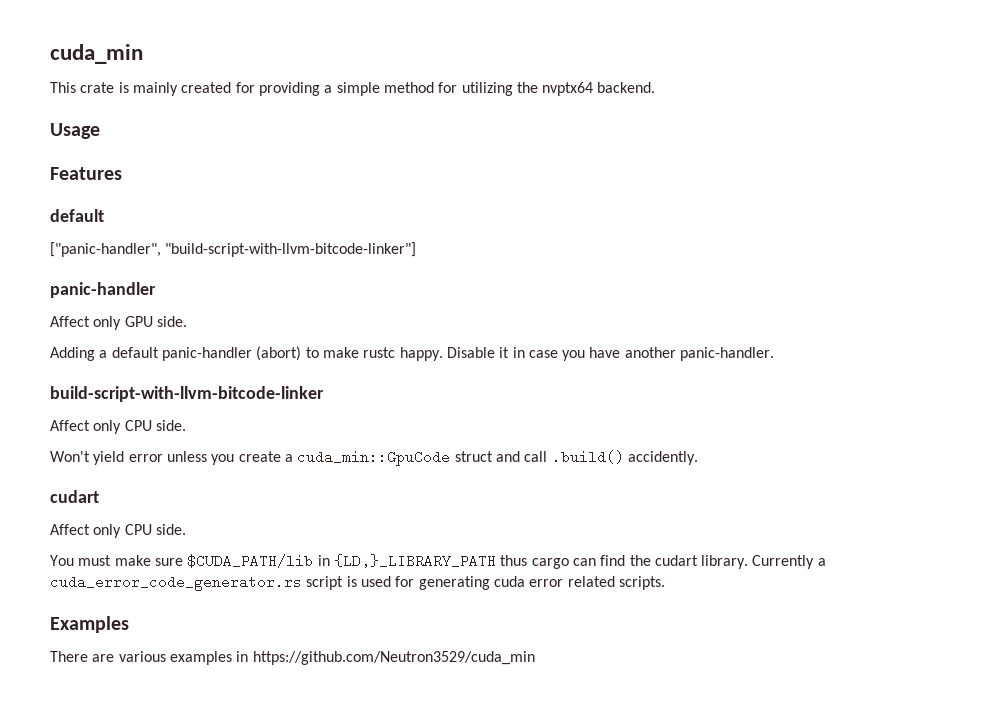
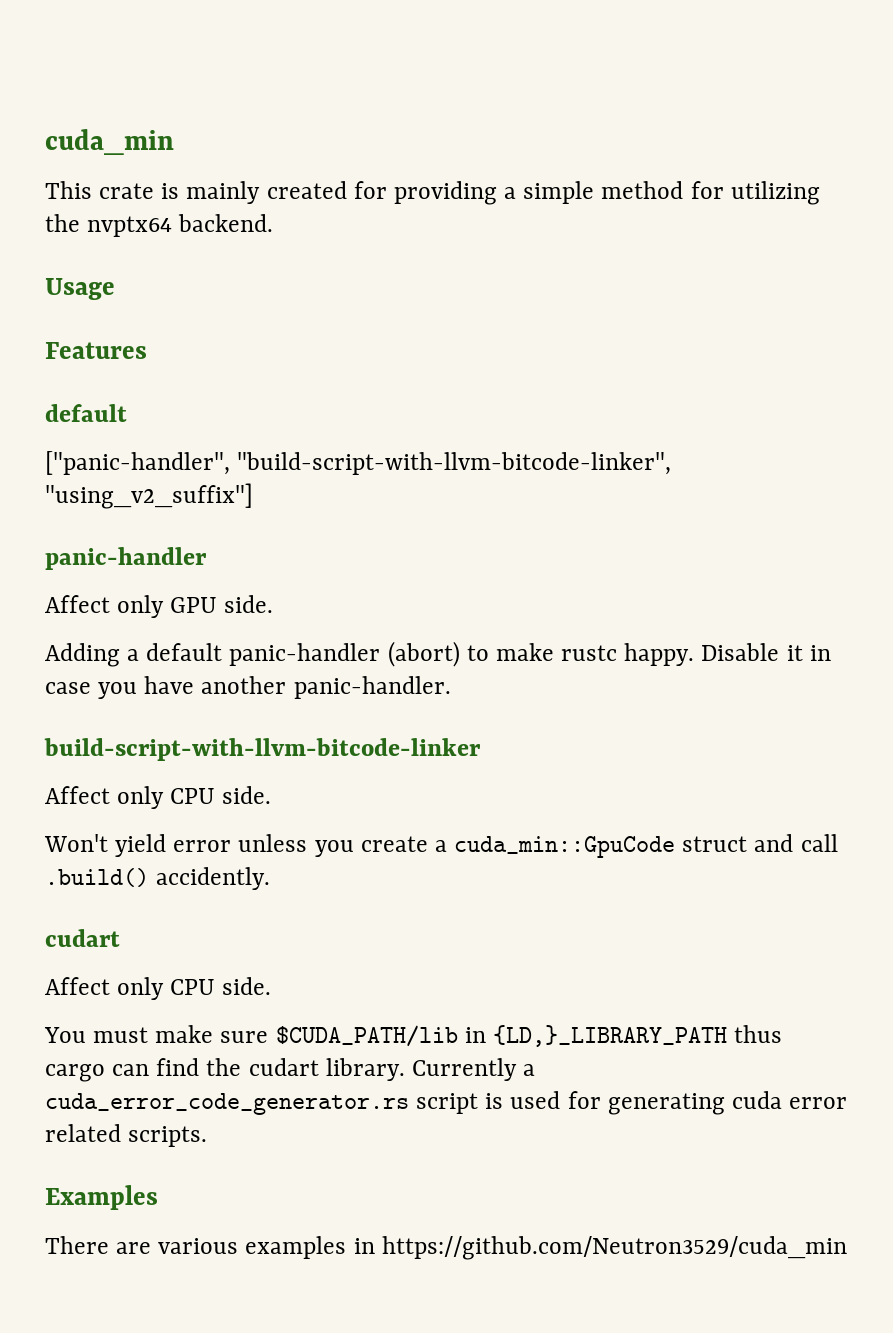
[165,242,417,257] "build-script-with-llvm-bitcode-linker"] -> [237,452,672,475] [45,483,253,509] "build-script-with-llvm-bitcode-linker", "using_v2_suffix"]

